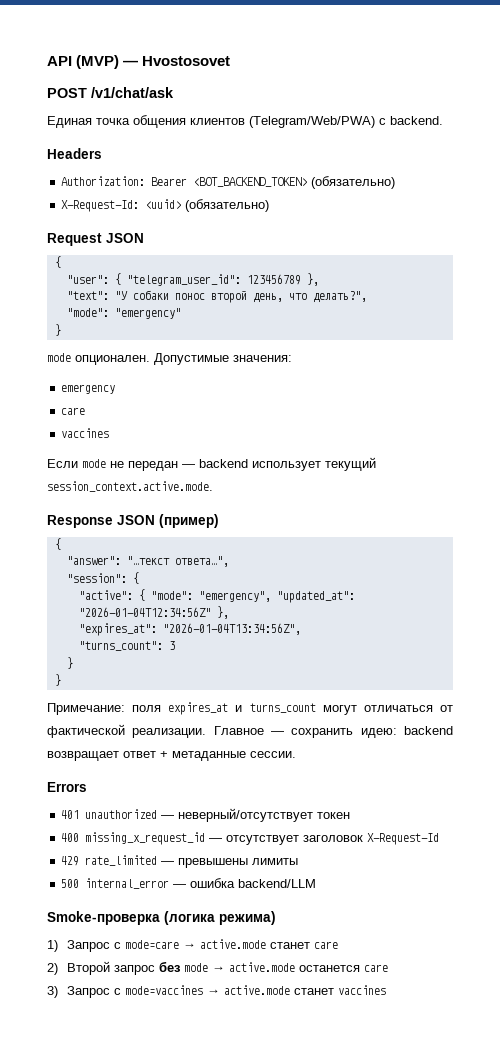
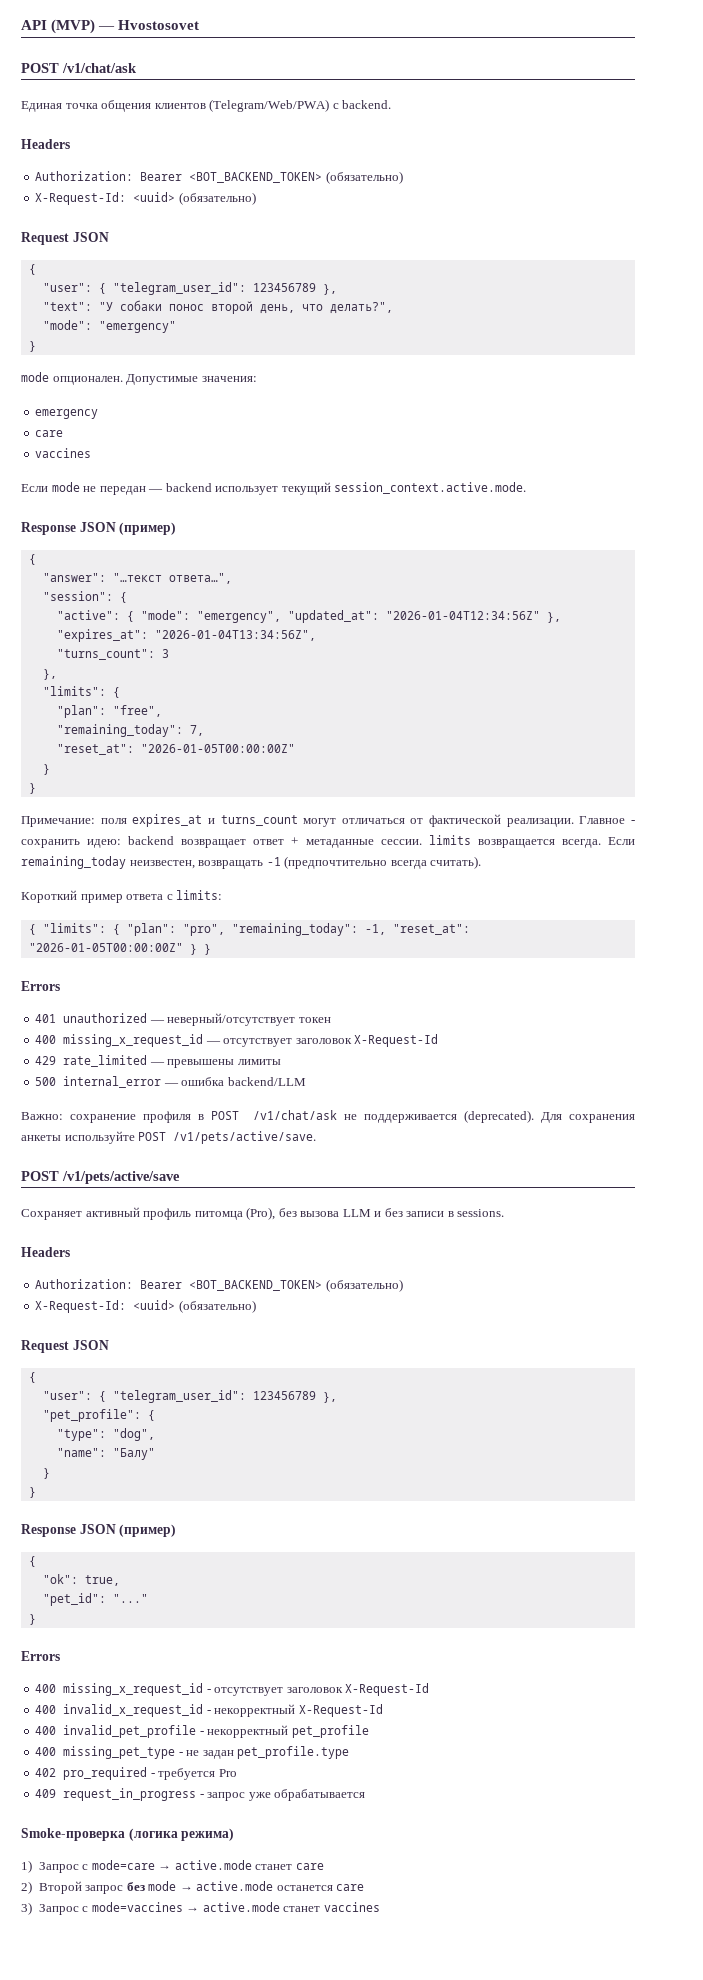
(175, 645) none -> [42,669,57,680] [42,686,120,698] [56,705,162,718] [56,724,204,737] [56,744,295,755] // }, // "limits": { // "plan": "free", // "remaining_today": 7, // "reset_at": "2026-01-05T00:00:00Z"
[271,731,284,735] — -> [630,820,635,824] -
(296, 754) none -> [428,835,635,848] [21,856,482,869] [21,890,223,903] [28,923,470,936] [28,943,211,955] limits возвращается всегда. Если remaining_today неизвестен, возвращать -1 (предпочтительно всегда считать). // Короткий пример ответа с limits: // { "limits": { "plan": "pro", "remaining_today": -1, "reset_at": "2026-01-05T00:00:00Z" } }
(317, 883) none -> [21,1110,635,1123] [21,1131,317,1144] [21,1171,180,1184] [21,1207,505,1220] [21,1247,70,1257] [35,1279,403,1292] [35,1300,256,1313] [21,1340,109,1353] [28,1372,36,1383] [42,1390,337,1403] [42,1409,155,1422] [56,1428,155,1441] [56,1448,155,1460] [42,1468,50,1479] [28,1487,36,1498] [21,1524,177,1537] [28,1556,36,1567] [42,1574,120,1586] [42,1593,148,1606] [28,1614,36,1625] [21,1651,60,1661] [35,1683,430,1696] [35,1704,383,1717] [35,1725,369,1738] [35,1746,350,1759] [35,1767,237,1780] [35,1788,366,1801] // Важно: сохранение профиля в POST /v1/chat/ask не поддерживается (deprecated). Для сохранения анкеты используйте POST /v1/pets/active/save. // POST /v1/pets/active/save // Сохраняет активный профиль питомца (Pro), без вызова LLM и без записи в sessions. // Headers // Authorization: Bearer <BOT_BACKEND_TOKEN> (обязательно) // X-Request-Id: <uuid> (обязательно) // Request JSON // { // "user": { "telegram_user_id": 123456789 }, // "pet_profile": { // "type": "dog", // "name": "Балу" // } // } // Response JSON (пример) // { // "ok": true, // "pet_id": "..." // } // Errors // 400 missing_x_request_id - отсутствует заголовок X-Request-Id // 400 invalid_x_request_id - некорректный X-Request-Id // 400 invalid_pet_profile - некорректный pet_profile // 400 missing_pet_type - не задан pet_profile.type // 402 pro_required - требуется Pro // 409 request_in_progress - запрос уже обрабатывается

